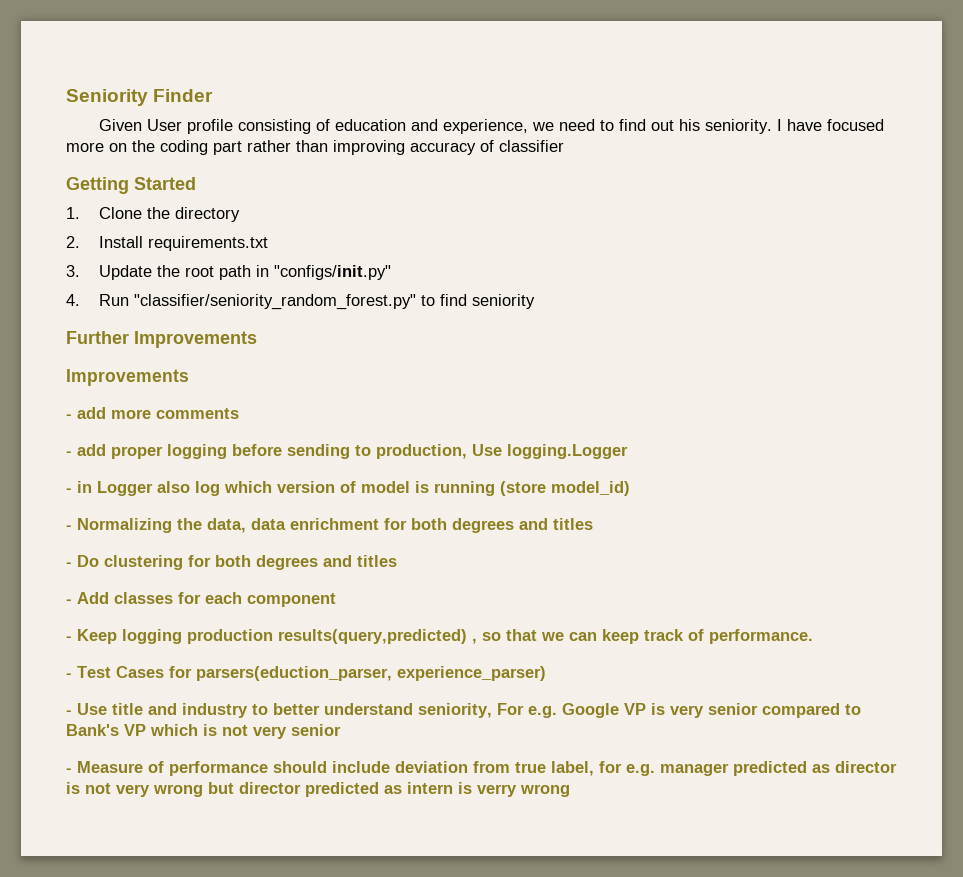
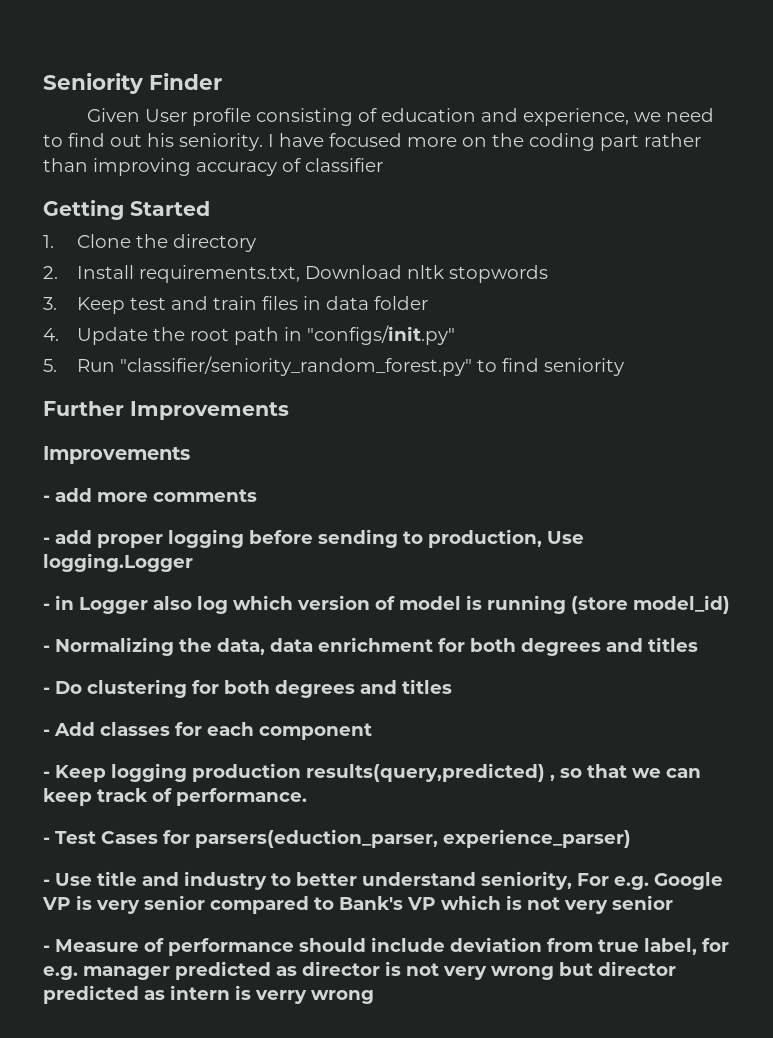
[147,236,268,251] [66,265,80,277] requirements.txt // 3. -> [139,265,549,283] [43,296,429,314] [43,328,59,341] requirements.txt, Download nltk stopwords // 3. Keep test and train files in data folder // 4.
[66,294,80,306] 4. -> [43,359,57,372] 5.

